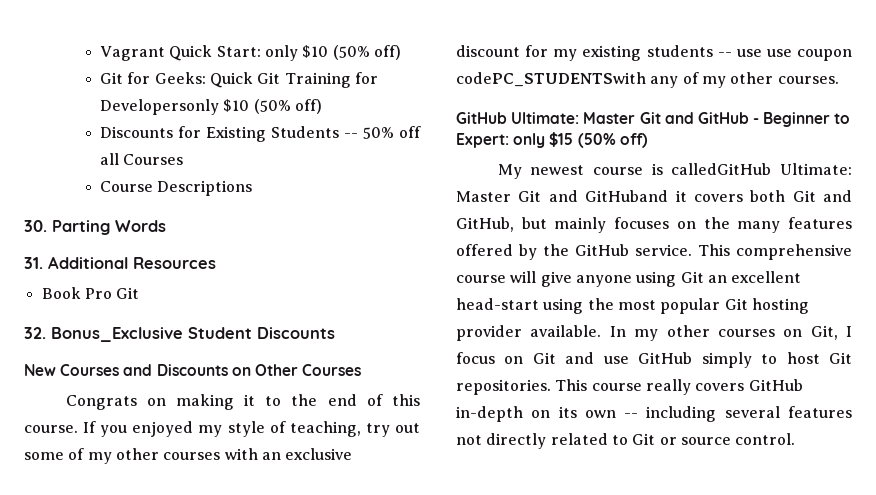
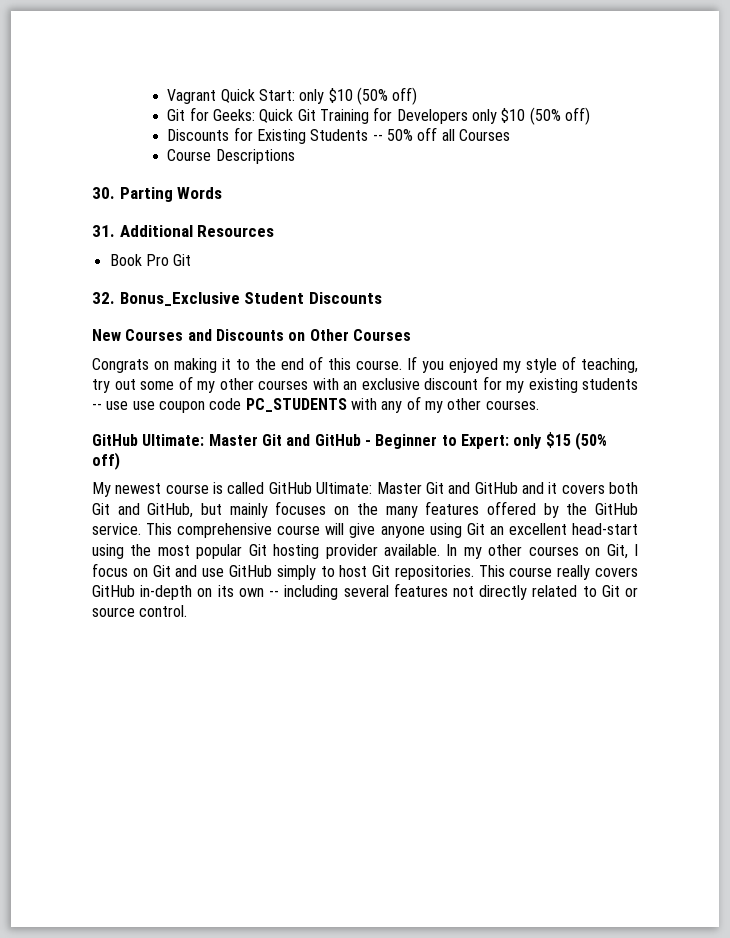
[100,99,220,115] Developersonly -> [396,109,498,124] Developers only
[456,72,646,87] codePC_STUDENTSwith -> [209,398,377,412] code PC_STUDENTS with
[671,163,853,175] [456,190,669,202] calledGitHub Ultimate: Master Git and GitHuband -> [227,482,544,494] called GitHub Ultimate: Master Git and GitHub and

